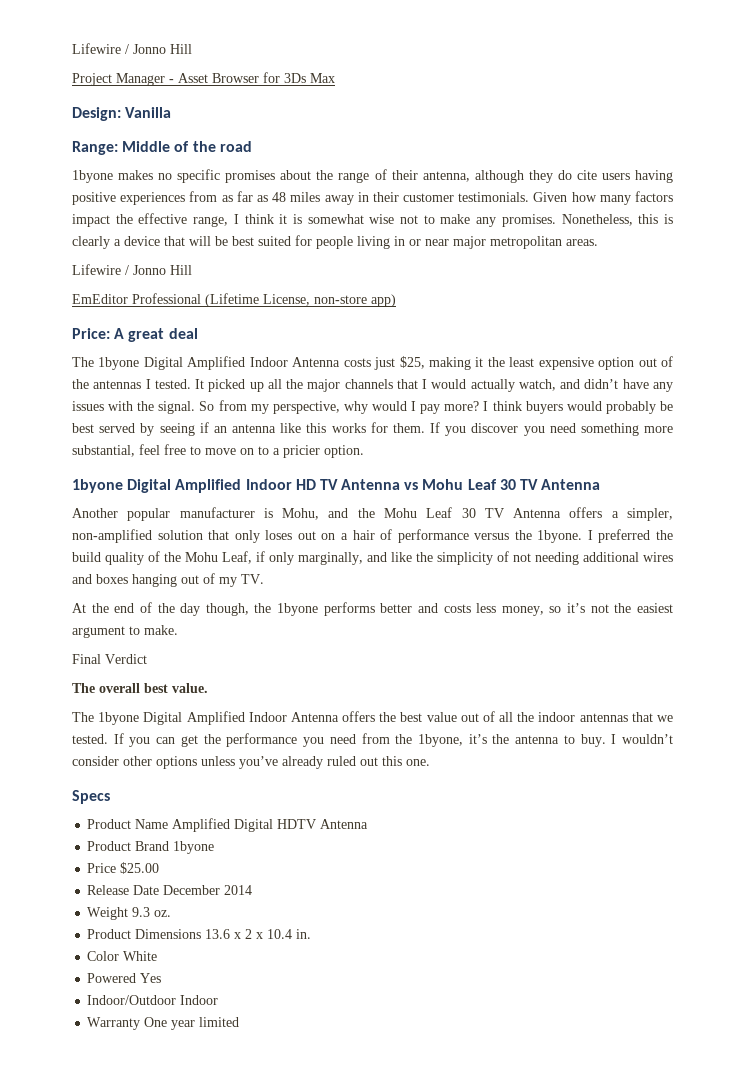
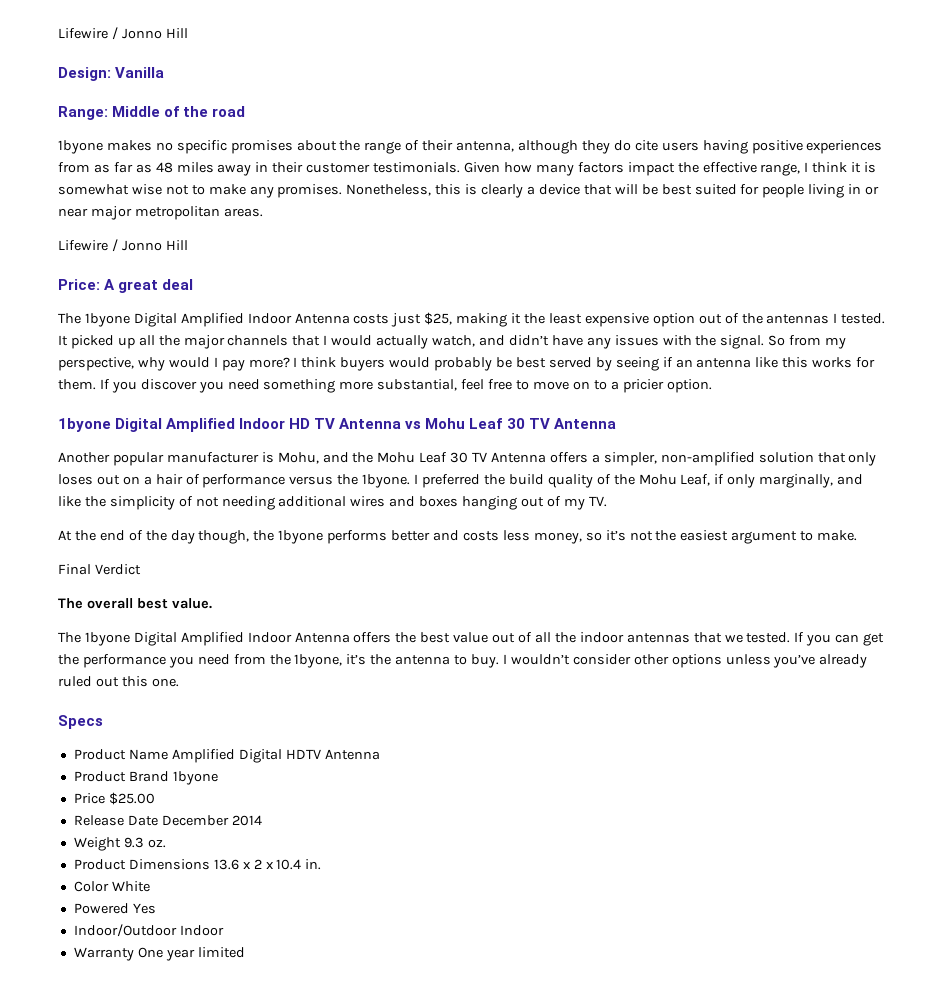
[72,43,192,54] [72,72,335,86] Lifewire / Jonno Hill // Project Manager - Asset Browser for 3Ds Max -> [58,27,188,40] Lifewire / Jonno Hill
[72,293,396,307] // EmEditor Professional (Lifetime License, non-store app) -> (188, 245) none

